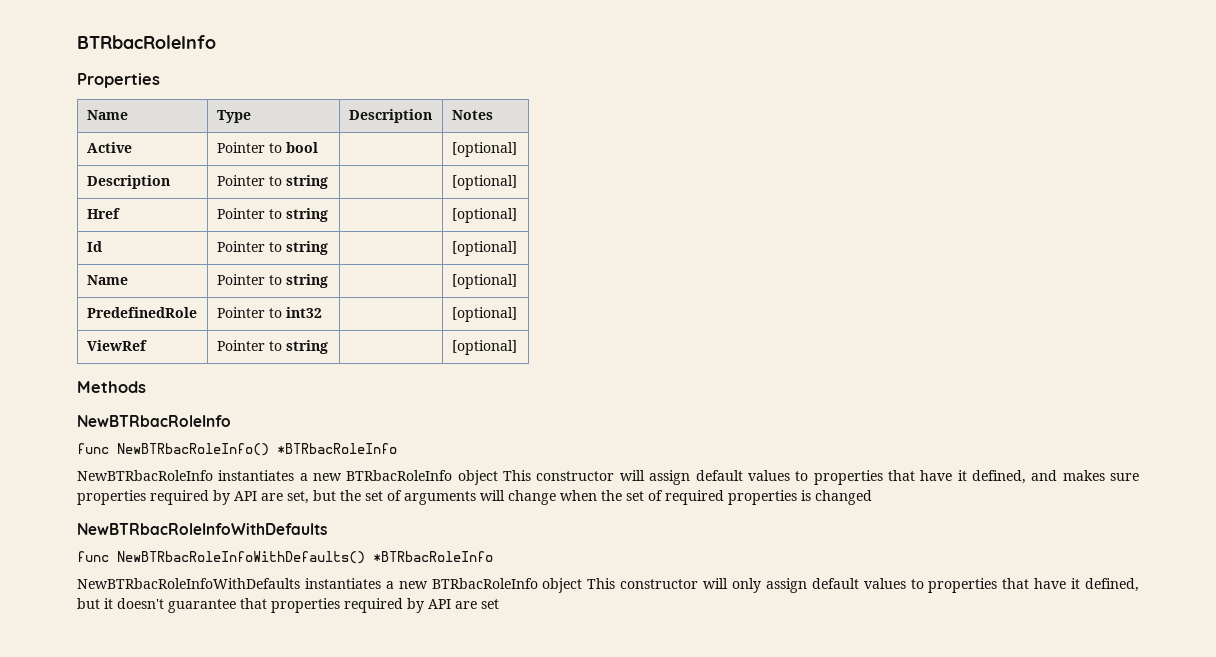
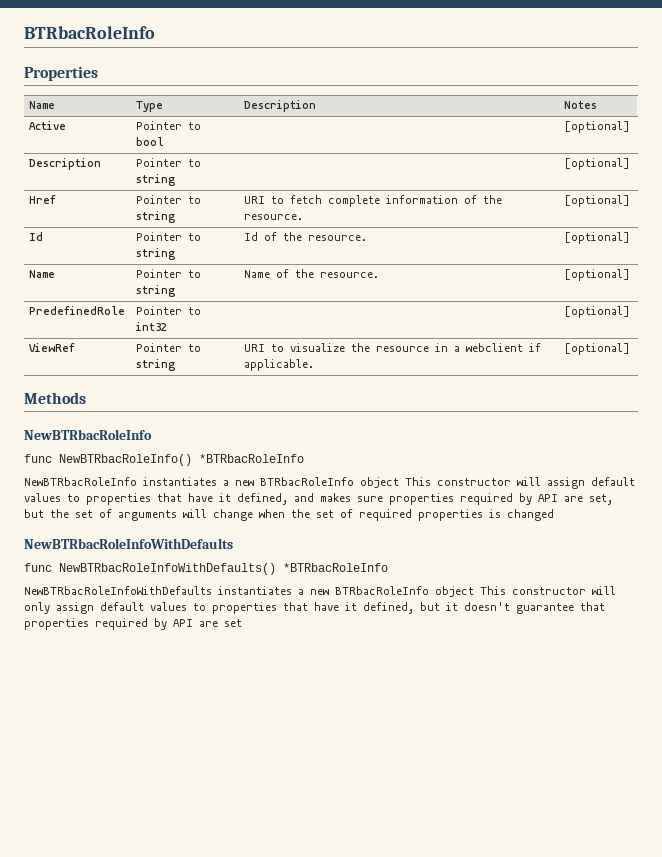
(328, 215) none -> [244,195,503,207] [244,214,304,220] URI to fetch complete information of the resource.
(328, 248) none -> [244,232,368,241] Id of the resource.
(328, 281) none -> [244,269,380,278] Name of the resource.
(328, 347) none -> [244,343,542,352] [244,359,315,371] URI to visualize the resource in a webclient if applicable.

